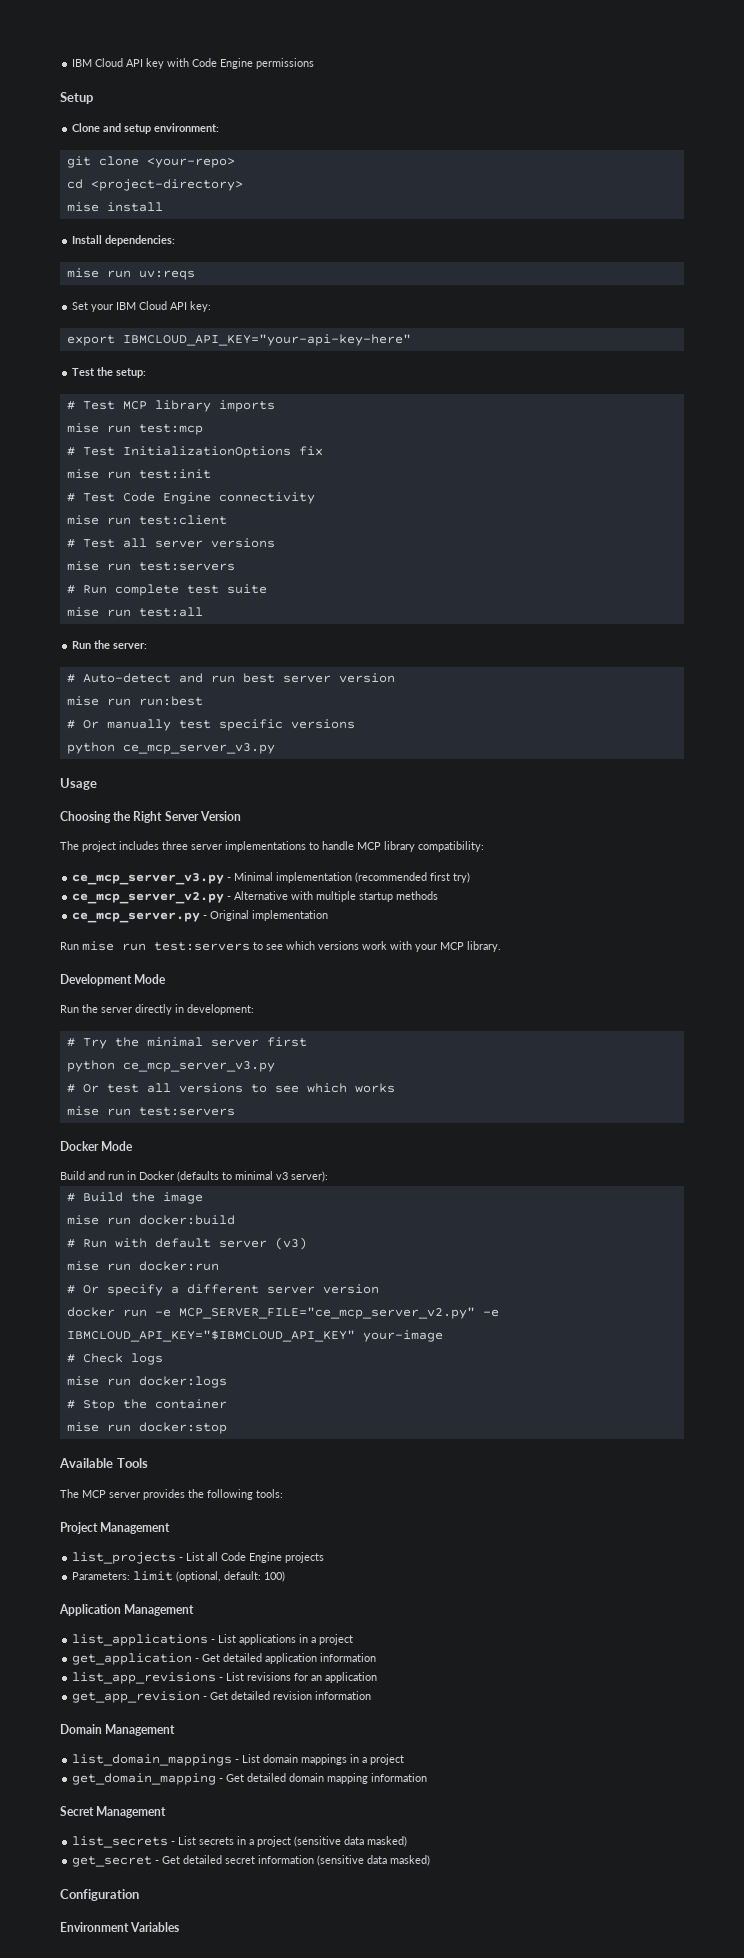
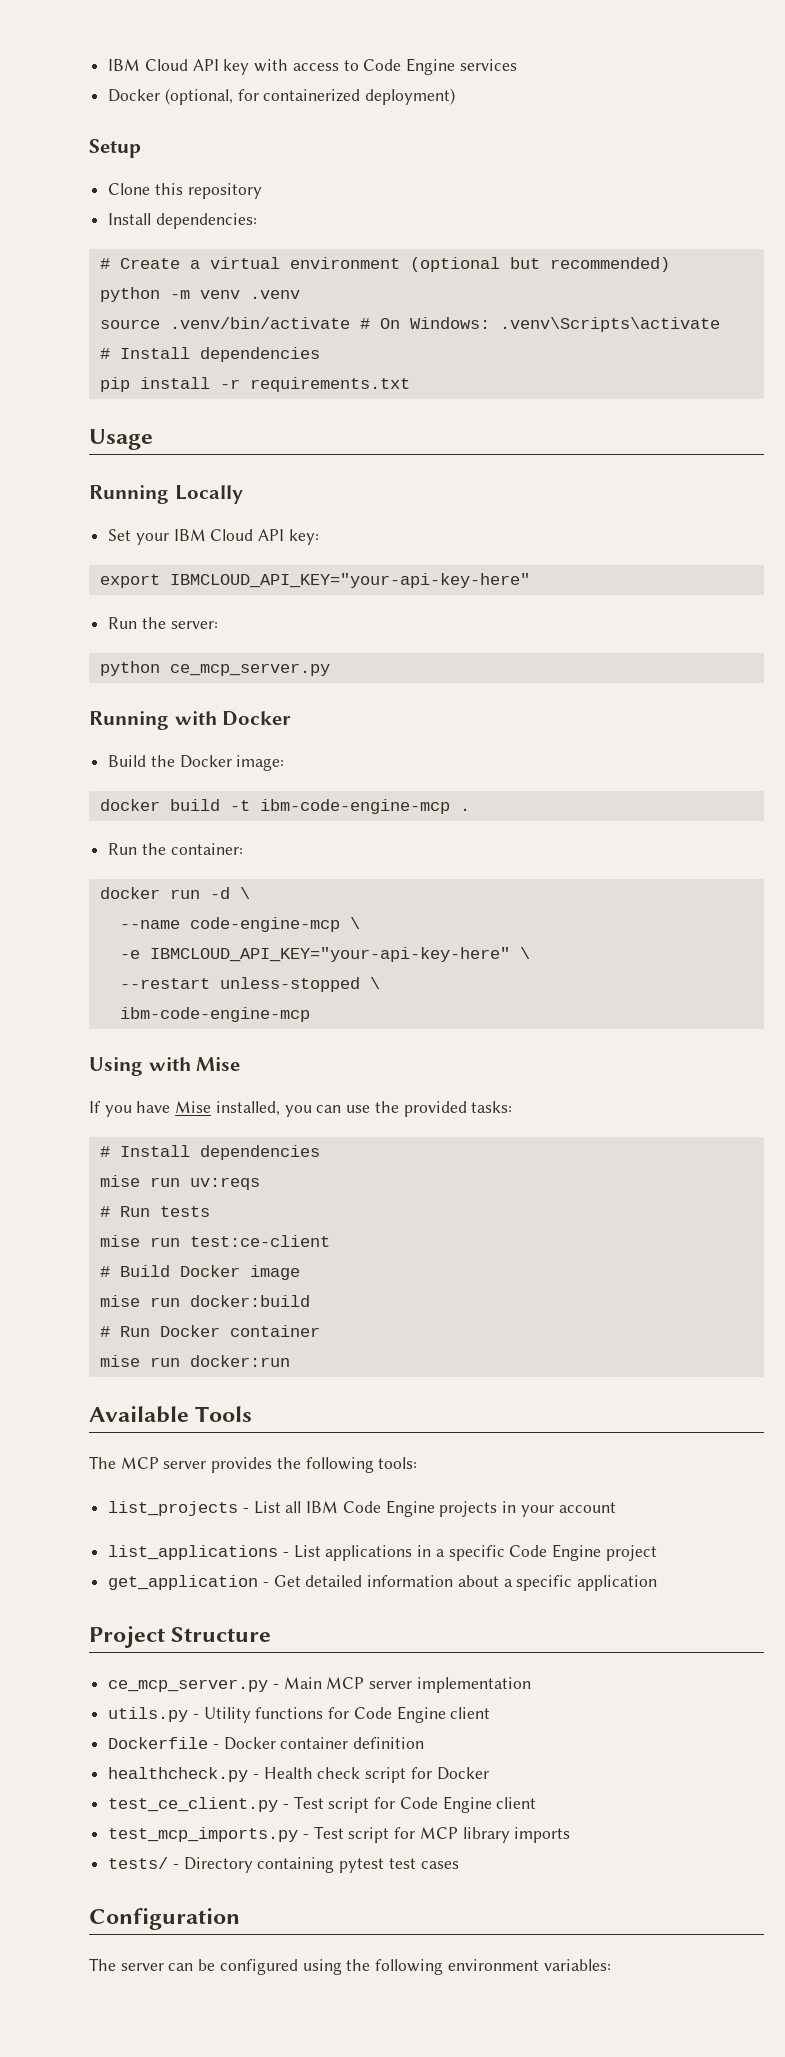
[192,58,315,69] [60,92,93,104] [72,123,220,134] [66,156,235,168] [66,179,243,191] [66,202,163,212] [72,235,176,246] [66,268,195,280] Code Engine permissions // Setup // Clone and setup environment: // git clone <your-repo> // cd <project-directory> // mise install // Install dependencies: // mise run uv:reqs -> [292,58,517,75] [108,88,456,105] [89,139,141,158] [108,183,262,199] [108,213,257,229] [99,257,670,272] [99,287,300,302] [99,317,720,332] [99,347,320,362] [99,377,410,392] [89,429,153,450] [89,485,243,504] access to Code Engine services // Docker (optional, for containerized deployment) // Setup // Clone this repository // Install dependencies: // # Create a virtual environment (optional but recommended) // python -m venv .venv // source .venv/bin/activate # On Windows: .venv\Scripts\activate // # Install dependencies // pip install -r requirements.txt // Usage // Running Locally
[72,367,147,378] [66,400,275,412] [66,423,203,435] [66,446,323,458] [66,469,211,479] [66,492,315,504] [66,515,227,525] [66,538,275,548] [66,561,235,571] [66,584,267,596] [66,607,203,617] [72,640,148,649] [66,673,395,683] [66,696,203,706] [66,719,355,731] [66,742,275,754] [60,778,97,790] [60,811,241,823] [60,841,484,852] [72,872,471,885] [72,891,439,904] [72,910,329,923] [60,941,501,952] [60,974,167,986] [60,1004,254,1015] [66,1037,307,1049] [66,1060,275,1072] [66,1083,395,1093] [66,1106,235,1116] [60,1141,134,1151] [60,1171,328,1182] Test the setup: // # Test MCP library imports // mise run test:mcp // # Test InitializationOptions fix // mise run test:init // # Test Code Engine connectivity // mise run test:client // # Test all server versions // mise run test:servers // # Run complete test suite // mise run test:all // Run the server: // # Auto-detect and run best server version // mise run run:best // # Or manually test specific versions // python ce_mcp_server_v3.py // Usage // Choosing the Right Server Version // The project includes three server implementations to handle MCP library compatibility: // ce_mcp_server_v3.py - Minimal implementation (recommended first try) // ce_mcp_server_v2.py - Alternative with multiple startup methods // ce_mcp_server.py - Original implementation // Run mise run test:servers to see which versions work with your MCP library. // Development Mode // Run the server directly in development: // # Try the minimal server first // python ce_mcp_server_v3.py // # Or test all versions to see which works // mise run test:servers // Docker Mode // Build and run in Docker (defaults to minimal v3 server): -> [108,617,218,629] [99,661,330,676] [89,711,292,730] [108,755,285,771] [99,799,470,814] [108,843,243,855] [99,887,250,899] [119,917,360,932] [119,947,530,962] [119,977,380,992] [119,1007,310,1022] [89,1057,241,1076] [89,1101,513,1117] [99,1145,320,1160] [99,1175,260,1190] [99,1206,210,1217] [99,1235,330,1247] Run the server: // python ce_mcp_server.py // Running with Docker // Build the Docker image: // docker build -t ibm-code-engine-mcp . // Run the container: // docker run -d \ // --name code-engine-mcp \ // -e IBMCLOUD_API_KEY="your-api-key-here" \ // --restart unless-stopped \ // ibm-code-engine-mcp // Using with Mise // If you have Mise installed, you can use the provided tasks: // # Install dependencies // mise run uv:reqs // # Run tests // mise run test:ce-client
[130,1192,155,1202] the -> [179,1265,240,1277] Docker
[114,1237,307,1250] with default server (v3) -> [159,1325,320,1337] Docker container
[66,1284,379,1296] [66,1307,499,1319] [66,1330,443,1342] [66,1353,163,1365] [66,1376,227,1388] [66,1399,227,1411] [66,1422,227,1434] // # Or specify a different server version // docker run -e MCP_SERVER_FILE="ce_mcp_server_v2.py" -e IBMCLOUD_API_KEY="$IBMCLOUD_API_KEY" your-image // # Check logs // mise run docker:logs // # Stop the container // mise run docker:stop -> (290, 1361) none
[60,1522,171,1534] // Project Management -> (418, 1463) none
(219, 1556) none -> [306,1501,339,1513] IBM
[72,1571,286,1582] [59,1604,195,1616] // Parameters: limit (optional, default: 100) // Application Management -> [502,1501,616,1517] in your account
(317, 1640) none -> [448,1544,602,1561] specific Code Engine
[265,1653,377,1664] [72,1672,378,1684] [72,1691,372,1703] [60,1724,176,1736] [72,1754,405,1766] [72,1773,428,1785] [60,1806,167,1818] [72,1836,408,1848] [72,1855,431,1867] [60,1889,139,1901] [60,1922,180,1932] application information // list_app_revisions - List revisions for an application // get_app_revision - Get detailed revision information // Domain Management // list_domain_mappings - List domain mappings in a project // get_domain_mapping - Get detailed domain mapping information // Secret Management // list_secrets - List secrets in a project (sensitive data masked) // get_secret - Get detailed secret information (sensitive data masked) // Configuration // Environment Variables -> [367,1575,658,1591] [89,1626,272,1648] [108,1677,531,1693] [108,1706,491,1723] [108,1737,425,1750] [108,1767,489,1783] [108,1796,537,1813] [108,1826,571,1843] [108,1857,459,1873] [89,1908,240,1930] [89,1958,611,1975] information about a specific application // Project Structure // ce_mcp_server.py - Main MCP server implementation // utils.py - Utility functions for Code Engine client // Dockerfile - Docker container definition // healthcheck.py - Health check script for Docker // test_ce_client.py - Test script for Code Engine client // test_mcp_imports.py - Test script for MCP library imports // tests/ - Directory containing pytest test cases // Configuration // The server can be configured using the following environment variables:

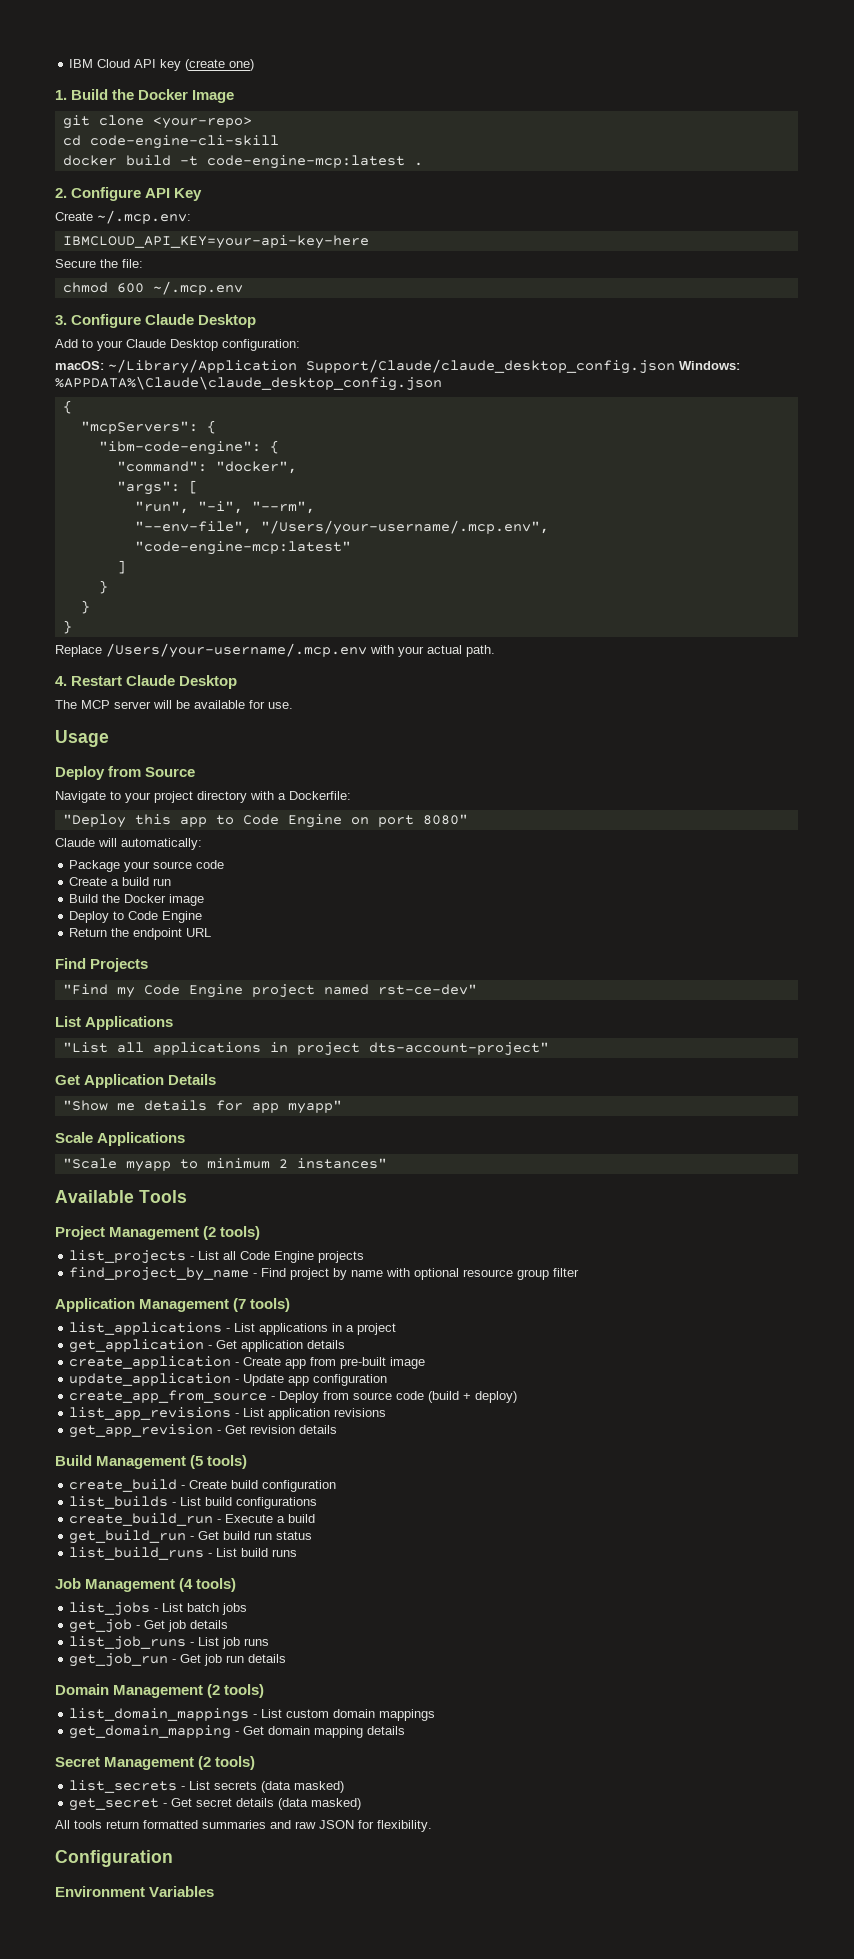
[254,58,517,75] [108,88,456,105] [89,139,141,158] [108,183,262,199] [108,213,257,229] [99,257,670,272] [99,287,300,302] [99,317,720,332] [99,347,320,362] [99,377,410,392] [89,429,153,450] [89,485,243,504] [108,529,319,545] [99,573,530,588] [108,617,218,629] [99,661,330,676] [89,711,292,730] [108,755,285,771] [99,799,470,814] [108,843,243,855] [99,887,250,899] [119,917,360,932] [119,947,530,962] [119,977,380,992] [119,1007,310,1022] [89,1057,241,1076] [89,1101,513,1117] [99,1145,320,1160] [99,1175,260,1190] [99,1206,210,1217] [99,1235,330,1247] [99,1265,300,1280] [99,1295,310,1307] [99,1325,320,1337] [99,1355,290,1367] [89,1406,253,1423] [89,1456,418,1473] with access to Code Engine services // Docker (optional, for containerized deployment) // Setup // Clone this repository // Install dependencies: // # Create a virtual environment (optional but recommended) // python -m venv .venv // source .venv/bin/activate # On Windows: .venv\Scripts\activate // # Install dependencies // pip install -r requirements.txt // Usage // Running Locally // Set your IBM Cloud API key: // export IBMCLOUD_API_KEY="your-api-key-here" // Run the server: // python ce_mcp_server.py // Running with Docker // Build the Docker image: // docker build -t ibm-code-engine-mcp . // Run the container: // docker run -d \ // --name code-engine-mcp \ // -e IBMCLOUD_API_KEY="your-api-key-here" \ // --restart unless-stopped \ // ibm-code-engine-mcp // Using with Mise // If you have Mise installed, you can use the provided tasks: // # Install dependencies // mise run uv:reqs // # Run tests // mise run test:ce-client // # Build Docker image // mise run docker:build // # Run Docker container // mise run docker:run // Available Tools // The MCP server provides the following tools: -> [185,59,255,71] [55,89,235,103] [62,115,252,129] [62,135,279,149] [62,155,423,169] [55,187,203,201] [55,210,191,224] [62,235,369,249] [55,259,143,268] [62,281,243,295] [55,314,257,328] [55,339,300,351] [55,359,740,374] [55,376,442,391] [62,400,72,414] [80,420,216,434] [98,440,279,455] [116,461,297,474] [116,480,198,495] [134,501,315,514] [134,520,549,535] [134,541,351,555] [116,560,126,574] [98,580,108,594] [80,600,90,614] [62,620,72,634] [55,643,495,658] [55,675,238,689] [55,700,293,709] [55,730,109,747] [55,766,196,780] [55,791,351,803] [62,814,468,828] [55,838,202,850] [69,860,225,872] [69,877,172,886] [69,894,205,906] [69,911,203,923] [69,928,212,940] [55,958,149,972] [62,984,477,998] [55,1016,174,1030] [62,1042,549,1056] [55,1074,217,1088] [62,1100,342,1114] [55,1132,186,1146] [62,1158,387,1172] [55,1190,187,1203] [55,1226,261,1240] (create one) // 1. Build the Docker Image // git clone <your-repo> // cd code-engine-cli-skill // docker build -t code-engine-mcp:latest . // 2. Configure API Key // Create ~/.mcp.env: // IBMCLOUD_API_KEY=your-api-key-here // Secure the file: // chmod 600 ~/.mcp.env // 3. Configure Claude Desktop // Add to your Claude Desktop configuration: // macOS: ~/Library/Application Support/Claude/claude_desktop_config.json Windows: %APPDATA%\Claude\claude_desktop_config.json // { // "mcpServers": { // "ibm-code-engine": { // "command": "docker", // "args": [ // "run", "-i", "--rm", // "--env-file", "/Users/your-username/.mcp.env", // "code-engine-mcp:latest" // ] // } // } // } // Replace /Users/your-username/.mcp.env with your actual path. // 4. Restart Claude Desktop // The MCP server will be available for use. // Usage // Deploy from Source // Navigate to your project directory with a Dockerfile: // "Deploy this app to Code Engine on port 8080" // Claude will automatically: // Package your source code // Create a build run // Build the Docker image // Deploy to Code Engine // Return the endpoint URL // Find Projects // "Find my Code Engine project named rst-ce-dev" // List Applications // "List all applications in project dts-account-project" // Get Application Details // "Show me details for app myapp" // Scale Applications // "Scale myapp to minimum 2 instances" // Available Tools // Project Management (2 tools)
[306,1501,339,1513] IBM -> (237, 1255) none
[502,1501,616,1517] in your account -> [69,1267,580,1281] [55,1298,291,1312] // find_project_by_name - Find project by name with optional resource group filter // Application Management (7 tools)
[448,1544,602,1561] specific Code Engine -> (355, 1328) none
[305,1575,658,1591] [89,1626,272,1648] [108,1677,531,1693] [108,1706,491,1723] [108,1737,425,1750] [108,1767,489,1783] [108,1796,537,1813] [108,1826,571,1843] [108,1857,459,1873] [89,1908,240,1930] [89,1958,611,1975] detailed information about a specific application // Project Structure // ce_mcp_server.py - Main MCP server implementation // utils.py - Utility functions for Code Engine client // Dockerfile - Docker container definition // healthcheck.py - Health check script for Docker // test_ce_client.py - Test script for Code Engine client // test_mcp_imports.py - Test script for MCP library imports // tests/ - Directory containing pytest test cases // Configuration // The server can be configured using the following environment variables: -> [241,1340,346,1352] [69,1356,426,1369] [69,1373,388,1386] [69,1390,518,1403] [69,1407,387,1420] [69,1424,338,1438] [55,1455,248,1469] [69,1479,337,1492] [69,1496,318,1509] [69,1513,316,1526] [69,1530,313,1544] [69,1547,298,1560] [55,1578,237,1592] [69,1602,248,1616] [69,1619,229,1633] [69,1636,270,1650] [69,1653,287,1667] [55,1684,265,1698] [69,1708,436,1722] [69,1725,406,1739] [55,1756,256,1770] [69,1780,345,1793] [69,1798,362,1811] [55,1820,432,1832] [55,1850,173,1867] [55,1886,215,1897] application details // create_application - Create app from pre-built image // update_application - Update app configuration // create_app_from_source - Deploy from source code (build + deploy) // list_app_revisions - List application revisions // get_app_revision - Get revision details // Build Management (5 tools) // create_build - Create build configuration // list_builds - List build configurations // create_build_run - Execute a build // get_build_run - Get build run status // list_build_runs - List build runs // Job Management (4 tools) // list_jobs - List batch jobs // get_job - Get job details // list_job_runs - List job runs // get_job_run - Get job run details // Domain Management (2 tools) // list_domain_mappings - List custom domain mappings // get_domain_mapping - Get domain mapping details // Secret Management (2 tools) // list_secrets - List secrets (data masked) // get_secret - Get secret details (data masked) // All tools return formatted summaries and raw JSON for flexibility. // Configuration // Environment Variables

